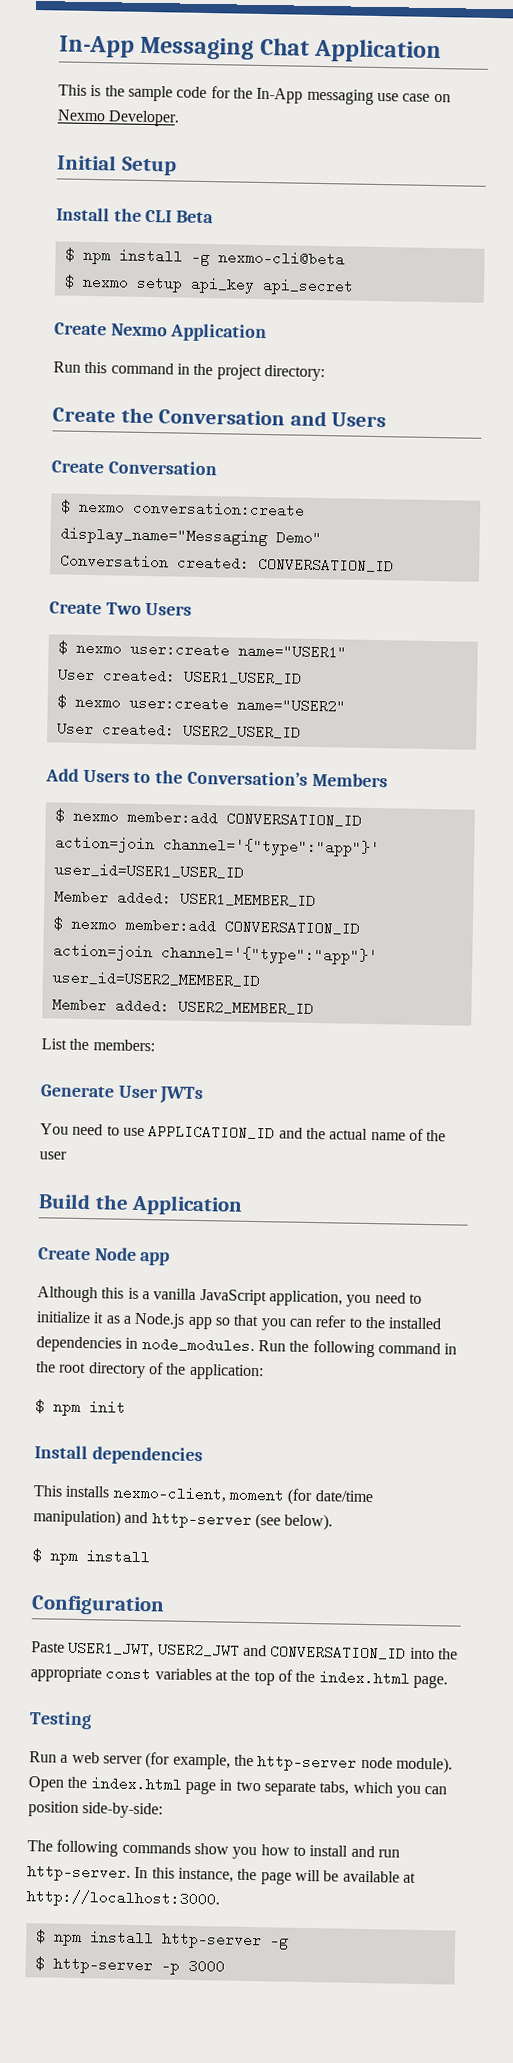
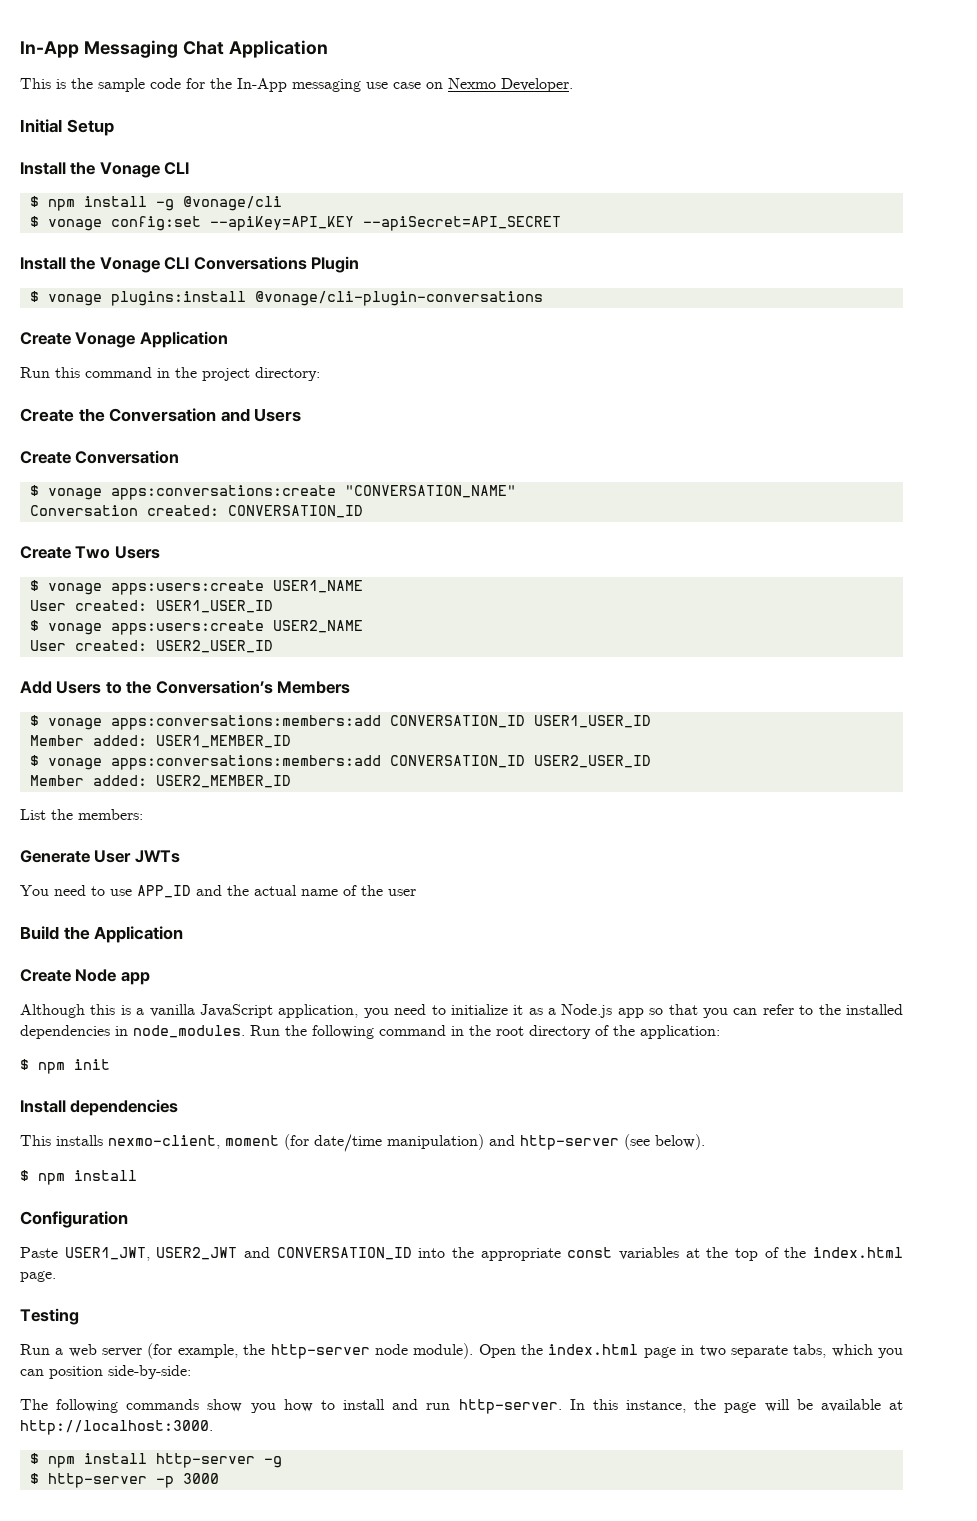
[145,209,215,224] CLI Beta -> [99,162,190,178] Vonage CLI
[217,250,345,267] [63,274,354,296] [54,322,168,337] nexmo-cli@beta // $ nexmo setup api_key api_secret // Create Nexmo -> [182,196,282,211] [29,216,561,231] [20,256,360,273] [29,291,543,306] [20,332,136,348] @vonage/cli // $ vonage config:set --apiKey=API_KEY --apiSecret=API_SECRET // Install the Vonage CLI Conversations Plugin // $ vonage plugins:install @vonage/cli-plugin-conversations // Create Vonage
[78,499,305,518] [59,526,322,547] nexmo conversation:create display_name="Messaging Demo" -> [47,485,516,500] vonage apps:conversations:create "CONVERSATION_NAME"
[75,640,347,660] nexmo user:create name="USER1" -> [47,580,363,595] vonage apps:users:create USER1_NAME
[74,694,346,714] nexmo user:create name="USER2" -> [47,620,363,635] vonage apps:users:create USER2_NAME
[72,808,362,828] [54,835,380,858] [53,862,244,880] [53,889,316,909] [52,916,360,936] [52,943,378,966] [51,970,261,989] nexmo member:add CONVERSATION_ID action=join channel='{"type":"app"}' user_id=USER1_USER_ID // Member added: USER1_MEMBER_ID // $ nexmo member:add CONVERSATION_ID action=join channel='{"type":"app"}' user_id=USER2_MEMBER_ID -> [47,715,651,730] [29,735,291,748] [29,755,651,770] vonage apps:conversations:members:add CONVERSATION_ID USER1_USER_ID // Member added: USER1_MEMBER_ID // $ vonage apps:conversations:members:add CONVERSATION_ID USER2_USER_ID
[148,1124,276,1141] APPLICATION_ID -> [137,885,191,898] APP_ID

